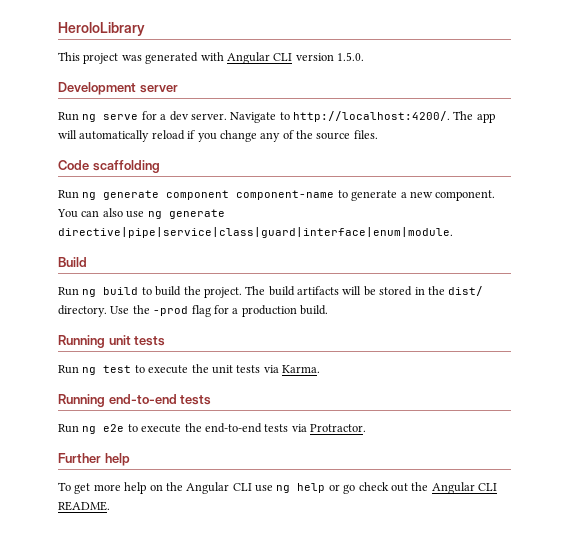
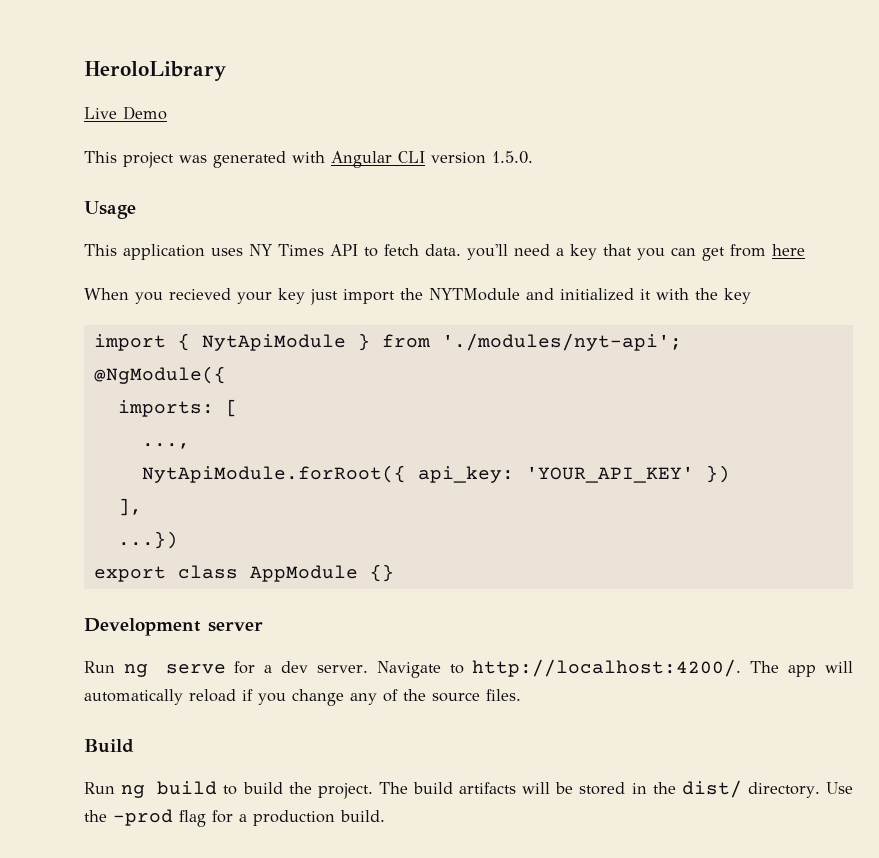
(145, 29) none -> [84,106,167,120] // Live Demo
(364, 56) none -> [84,201,136,219] [84,244,805,261] [84,288,751,305] [93,333,682,351] [93,366,226,384] [117,399,238,417] [141,443,190,449] [141,465,730,483] [117,498,142,516] [117,531,178,549] [93,564,394,582] // Usage // This application uses NY Times API to fetch data. you'll need a key that you can get from here // When you recieved your key just import the NYTModule and initialized it with the key // import { NytApiModule } from './modules/nyt-api'; // @NgModule({ // imports: [ // ..., // NytApiModule.forRoot({ api_key: 'YOUR_API_KEY' }) // ], // ...}) // export class AppModule {}
[58,160,160,173] [58,190,496,201] [57,208,225,219] [58,227,453,238] // Code scaffolding // Run ng generate component component-name to generate a new component. You can also use ng generate directive|pipe|service|class|guard|interface|enum|module. -> (521, 695) none
[58,335,166,348] [58,364,320,375] [58,394,212,407] [58,423,366,434] [58,453,130,466] [58,482,497,494] [58,501,110,511] // Running unit tests // Run ng test to execute the unit tests via Karma. // Running end-to-end tests // Run ng e2e to execute the end-to-end tests via Protractor. // Further help // To get more help on the Angular CLI use ng help or go check out the Angular CLI README. -> (385, 816) none

